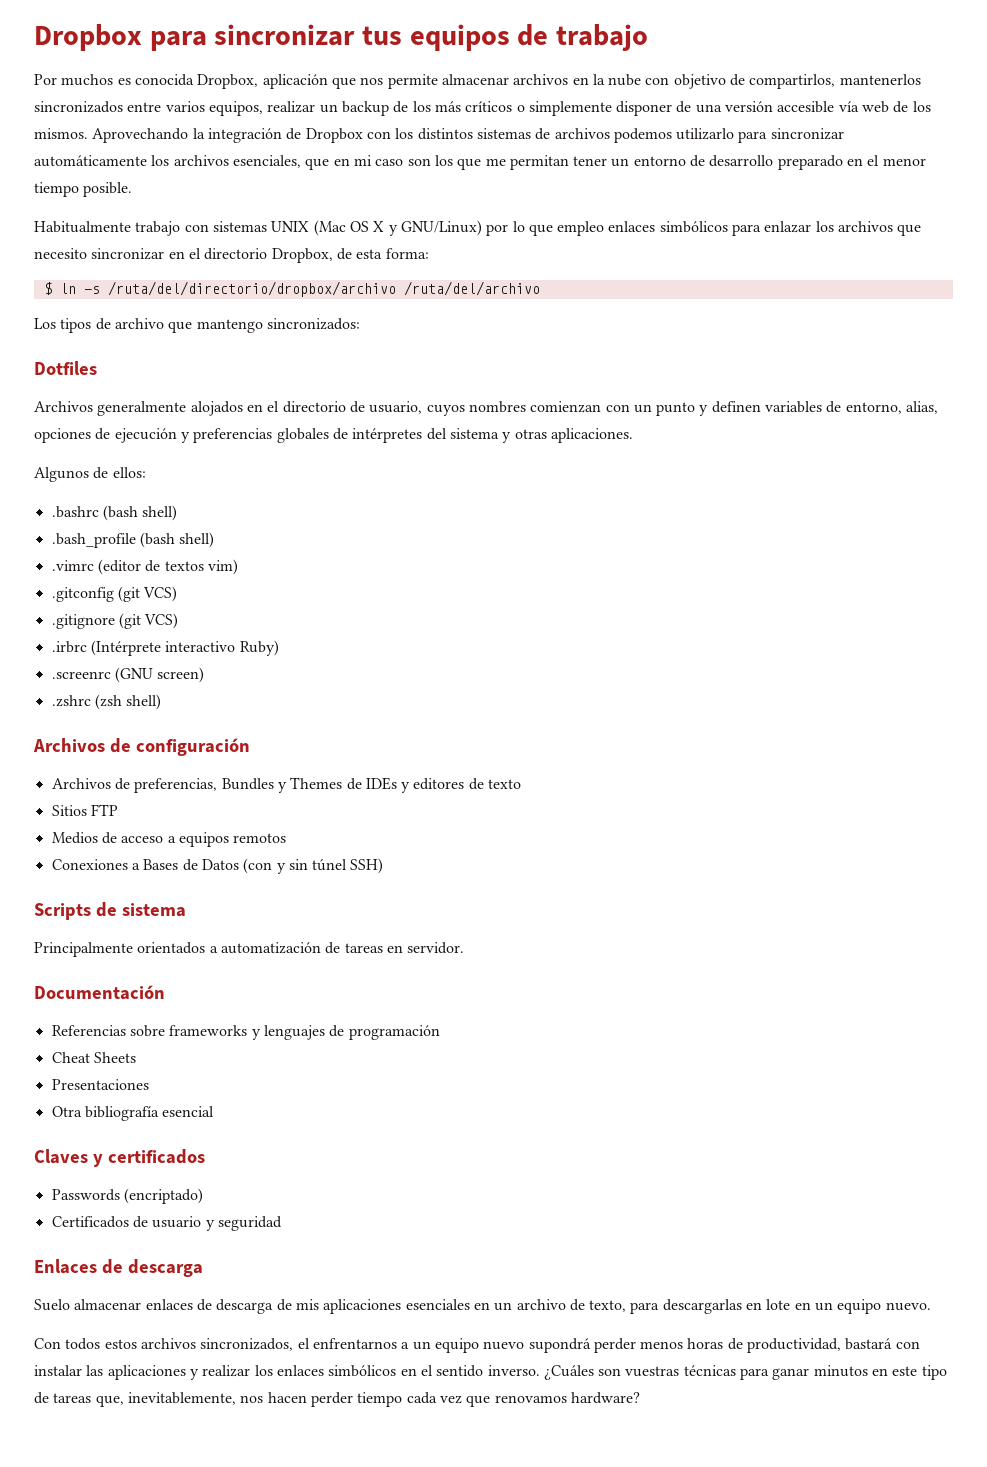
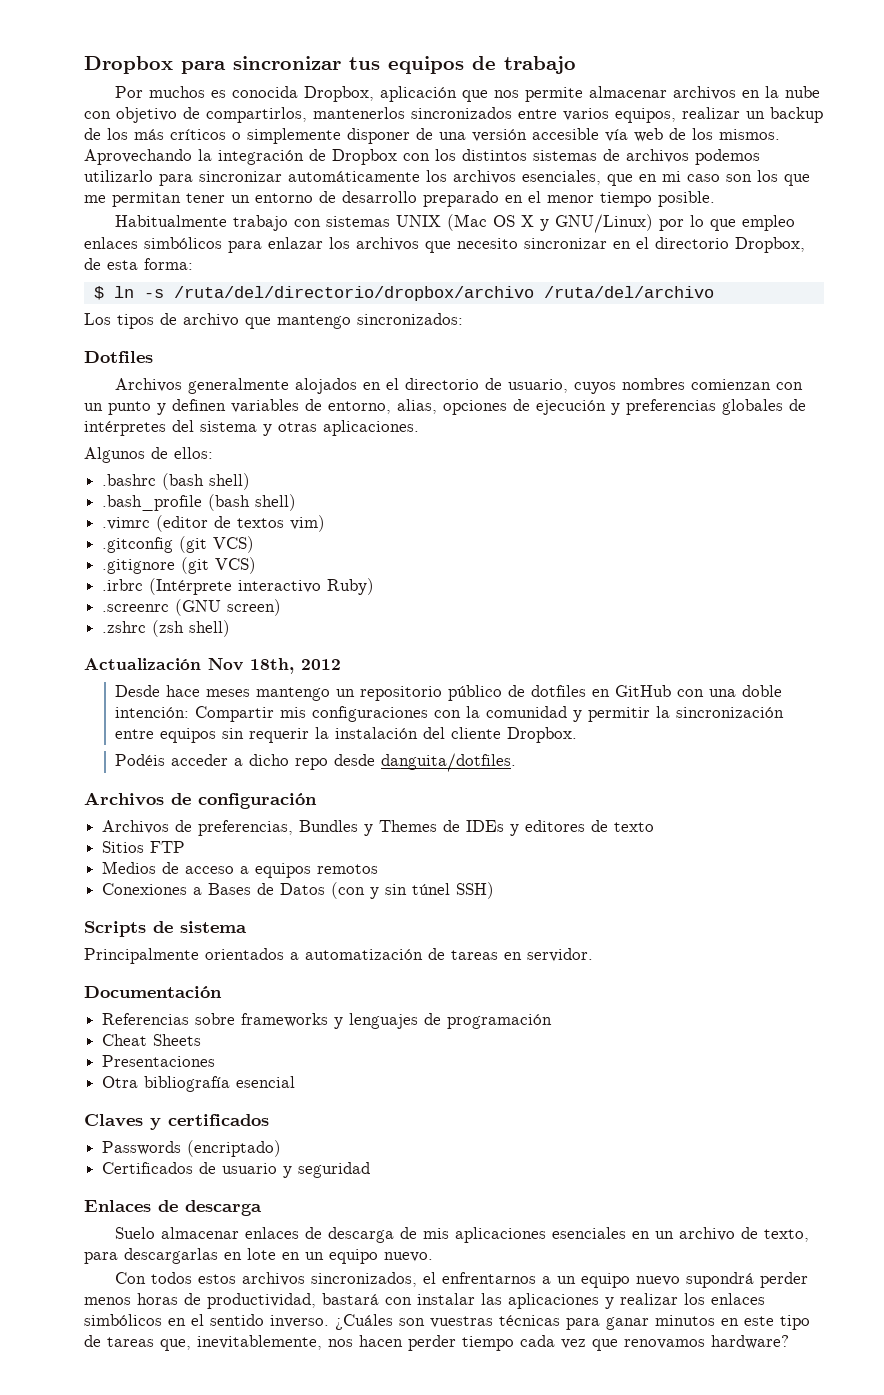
(162, 702) none -> [84,658,341,674] [115,685,783,701] [115,706,785,722] [115,727,578,743] [115,753,517,772] // Actualización Nov 18th, 2012 // Desde hace meses mantengo un repositorio público de dotfiles en GitHub con una doble intención: Compartir mis configuraciones con la comunidad y permitir la sincronización entre equipos sin requerir la instalación del cliente Dropbox. // Podéis acceder a dicho repo desde danguita/dotfiles.

